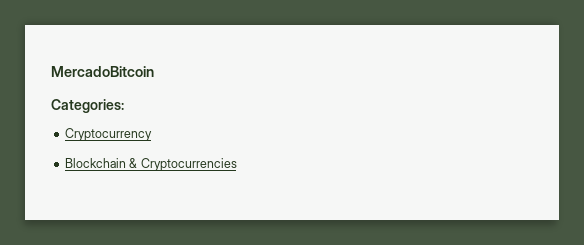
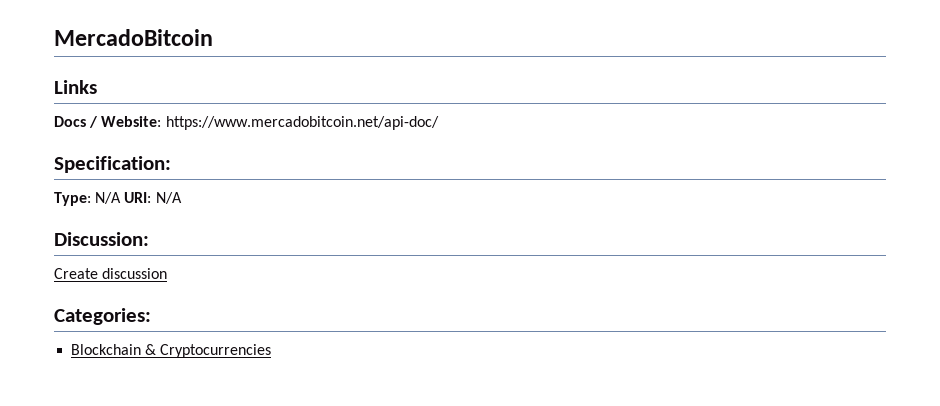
(154, 71) none -> [54,80,97,94] [54,116,439,130] [54,156,171,173] [54,192,182,206] [54,232,149,246] [54,268,168,279] // Links // Docs / Website: https://www.mercadobitcoin.net/api-doc/ // Specification: // Type: N/A URI: N/A // Discussion: // Create discussion
[64,128,152,141] // Cryptocurrency -> (151, 316) none

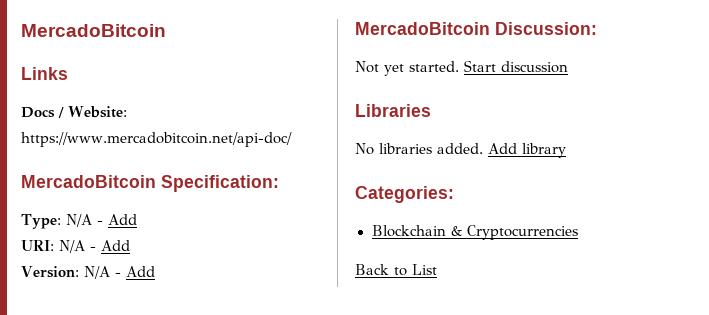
(439, 123) none -> [21,175,156,188] MercadoBitcoin
(122, 198) none -> [96,214,137,225] - Add //
[54,232,149,246] [54,268,168,279] // Discussion: // Create discussion -> [90,240,130,251] [21,266,155,279] [355,22,597,35] [355,60,568,76] [355,104,431,117] [355,143,566,158] - Add // Version: N/A - Add // MercadoBitcoin Discussion: // Not yet started. Start discussion // Libraries // No libraries added. Add library
(272, 351) none -> [355,264,437,276] // Back to List

